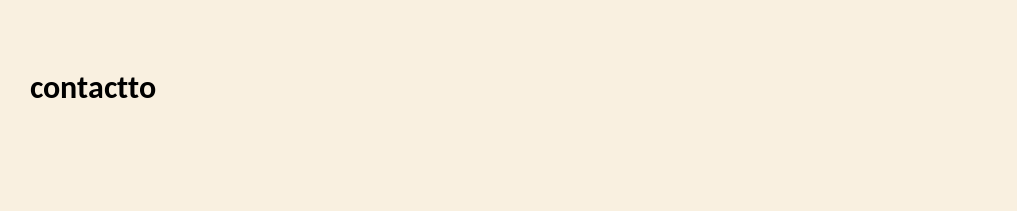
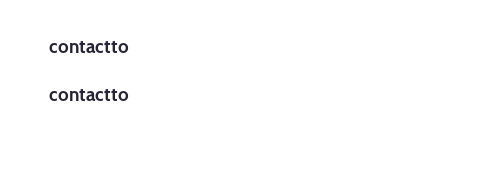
[30,77,156,98] contactto -> [49,41,129,53] [49,89,129,101] contactto // contactto

